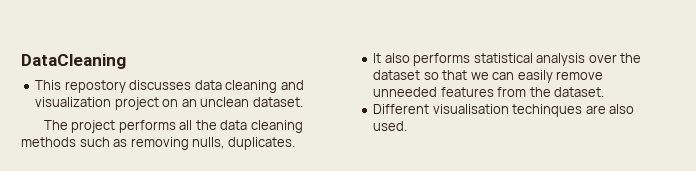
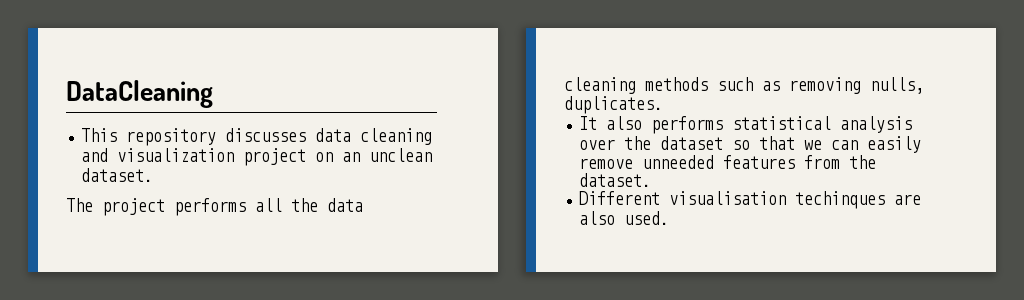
[64,80,126,93] repostory -> [126,128,217,146] repository

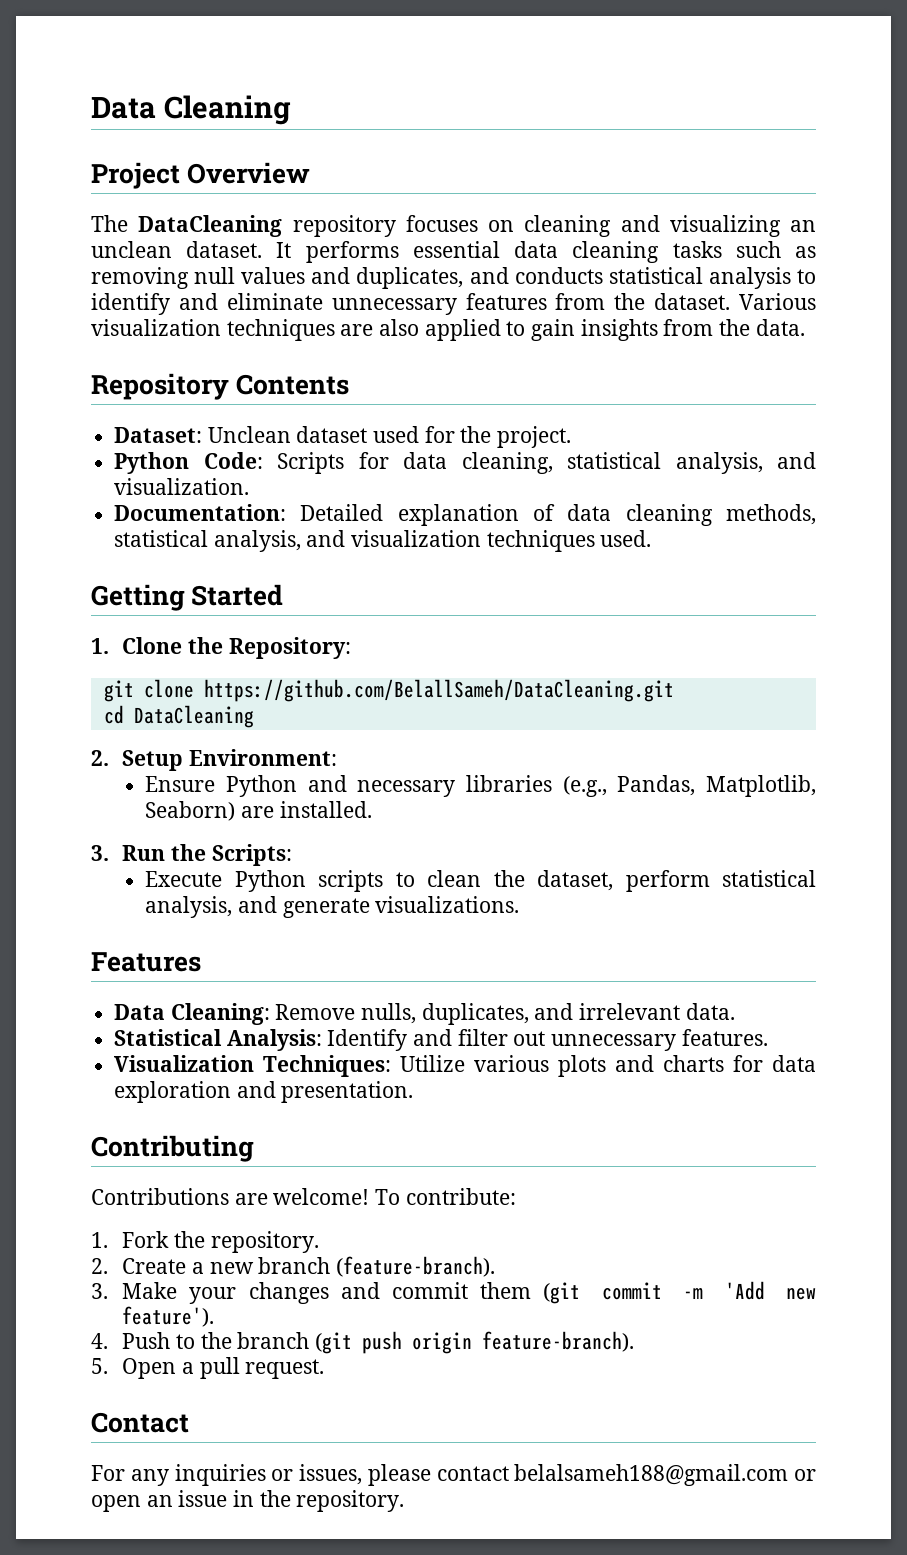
[66,80,213,108] [81,128,433,146] [81,148,433,166] [81,168,154,182] [66,198,363,216] [564,77,708,94] DataCleaning // This repository discusses data cleaning and visualization project on an unclean dataset. // The project performs all the data cleaning methods -> [91,95,291,125] [91,162,311,189] [91,215,816,237] [91,241,722,263] Data Cleaning // Project Overview // The DataCleaning repository focuses on cleaning and visualizing an unclean dataset. It performs essential data cleaning tasks
[870,77,924,94] [564,96,663,114] [579,116,913,134] [579,136,922,153] [579,155,877,169] [579,173,652,187] [579,191,922,209] [579,211,670,225] nulls, duplicates. // It also performs statistical analysis over the dataset so that we can easily remove unneeded features from the dataset. // Different visualisation techinques are also used. -> [194,267,816,289] [91,293,816,315] [91,319,805,341] [91,373,350,400] [114,426,572,448] [114,452,816,474] [114,478,250,495] [114,504,816,526] [114,530,652,552] [91,584,284,611] [91,637,351,659] [103,679,674,702] [103,705,254,728] [91,749,337,771] [145,775,816,797] [145,801,372,821] [91,844,292,866] [145,870,816,892] [145,896,520,918] [91,952,201,972] [114,1003,735,1025] [114,1029,768,1051] [114,1055,816,1077] [114,1081,414,1103] [91,1135,254,1162] [91,1188,516,1205] [91,1231,319,1253] [91,1256,495,1277] [91,1281,816,1304] [122,1306,215,1327] [91,1331,634,1354] [91,1357,325,1379] [91,1412,189,1433] [91,1464,816,1486] [91,1490,405,1512] null values and duplicates, and conducts statistical analysis to identify and eliminate unnecessary features from the dataset. Various visualization techniques are also applied to gain insights from the data. // Repository Contents // Dataset: Unclean dataset used for the project. // Python Code: Scripts for data cleaning, statistical analysis, and visualization. // Documentation: Detailed explanation of data cleaning methods, statistical analysis, and visualization techniques used. // Getting Started // 1. Clone the Repository: // git clone https://github.com/BelallSameh/DataCleaning.git // cd DataCleaning // 2. Setup Environment: // Ensure Python and necessary libraries (e.g., Pandas, Matplotlib, Seaborn) are installed. // 3. Run the Scripts: // Execute Python scripts to clean the dataset, perform statistical analysis, and generate visualizations. // Features // Data Cleaning: Remove nulls, duplicates, and irrelevant data. // Statistical Analysis: Identify and filter out unnecessary features. // Visualization Techniques: Utilize various plots and charts for data exploration and presentation. // Contributing // Contributions are welcome! To contribute: // 1. Fork the repository. // 2. Create a new branch (feature-branch). // 3. Make your changes and commit them (git commit -m 'Add new feature'). // 4. Push to the branch (git push origin feature-branch). // 5. Open a pull request. // Contact // For any inquiries or issues, please contact belalsameh188@gmail.com or open an issue in the repository.

